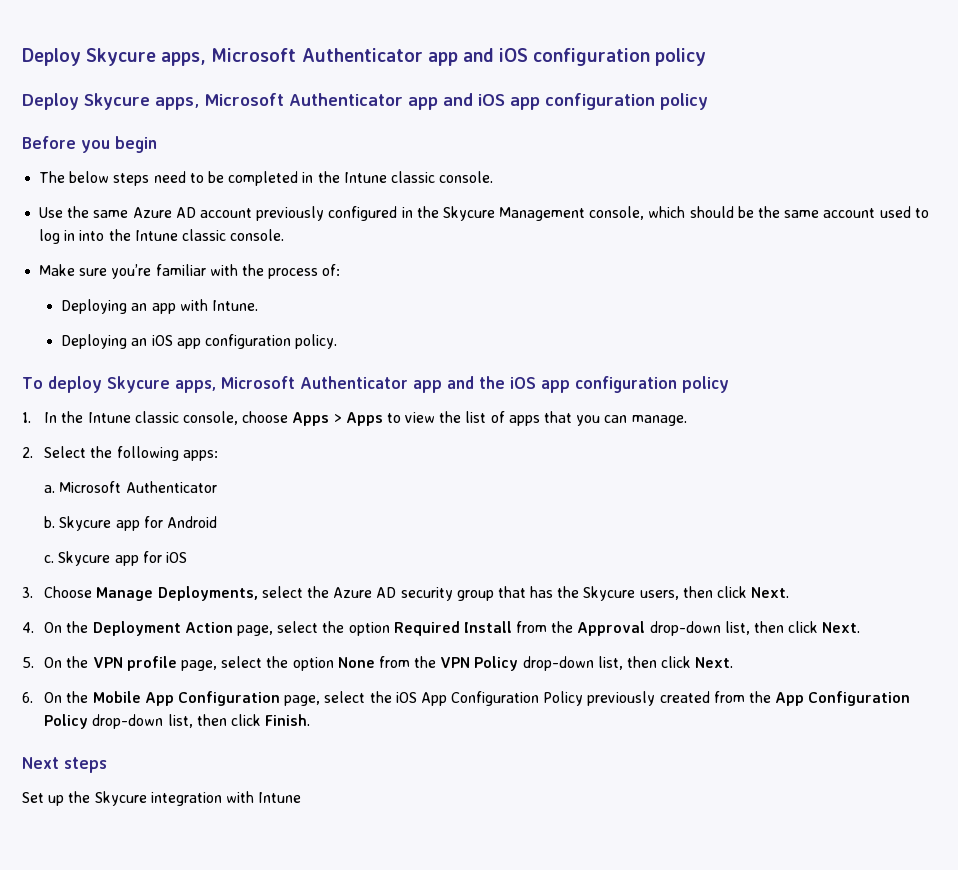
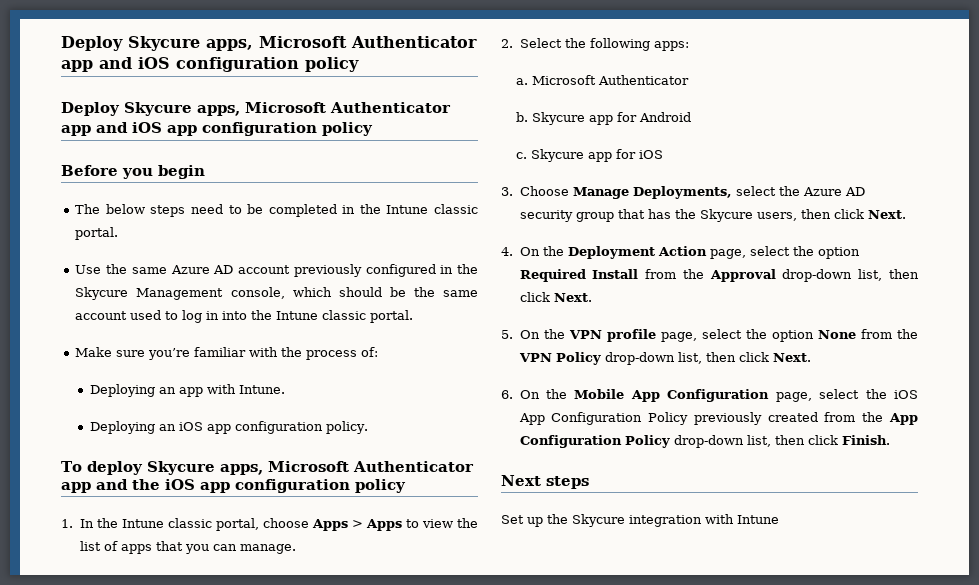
[439,171,494,183] console. -> [75,227,119,240] portal.
[230,229,285,241] console. -> [370,310,414,323] portal.
[182,411,238,425] console, -> [215,518,259,531] portal,

